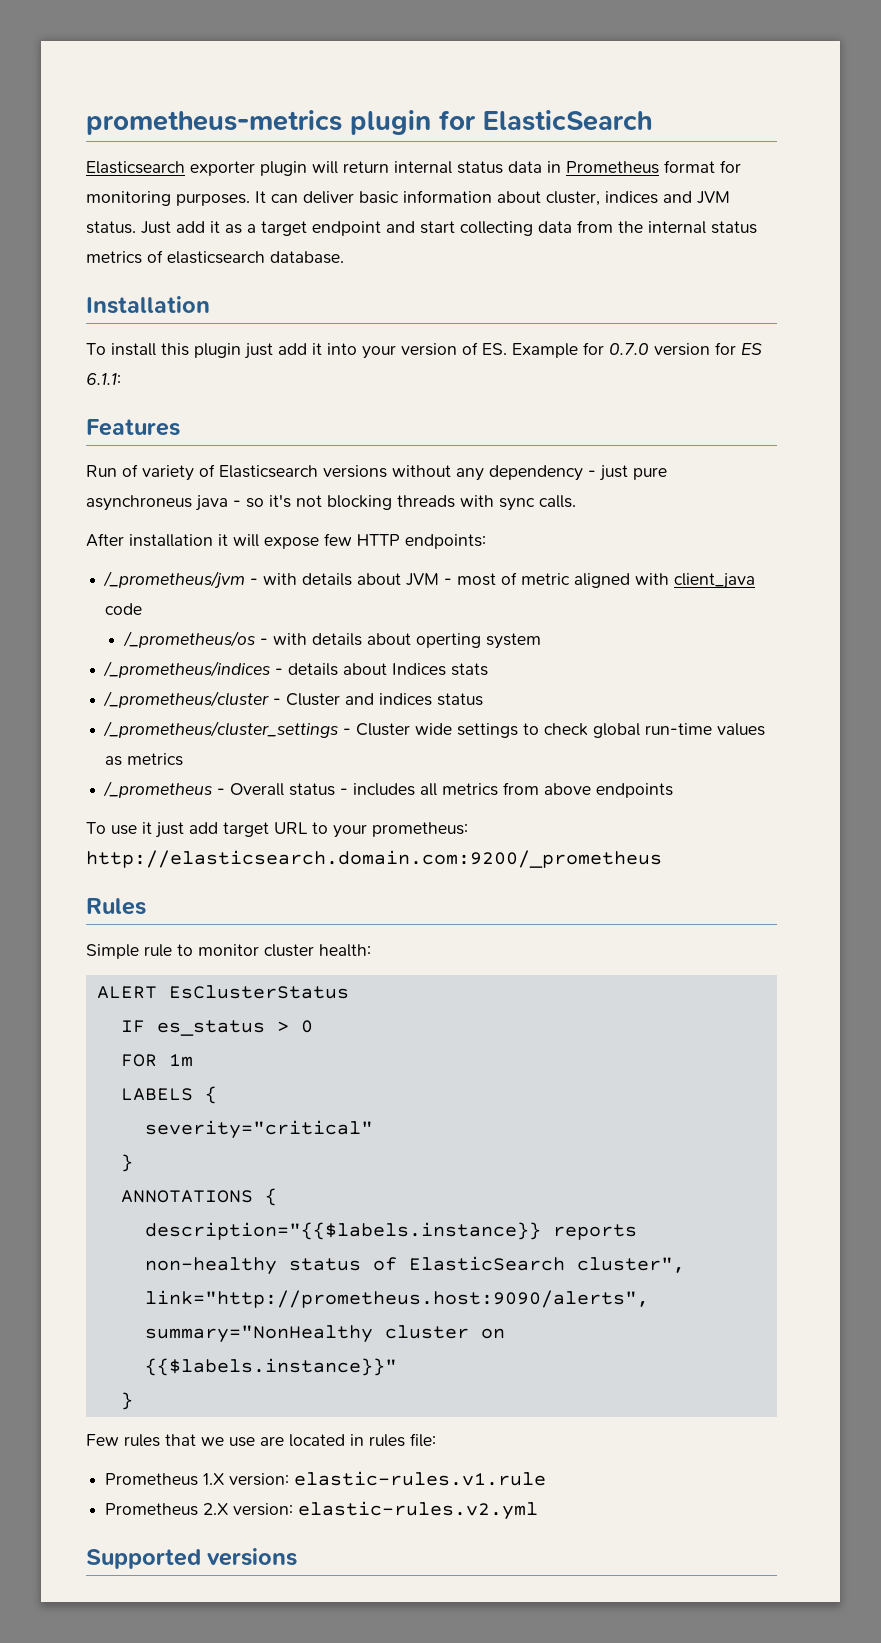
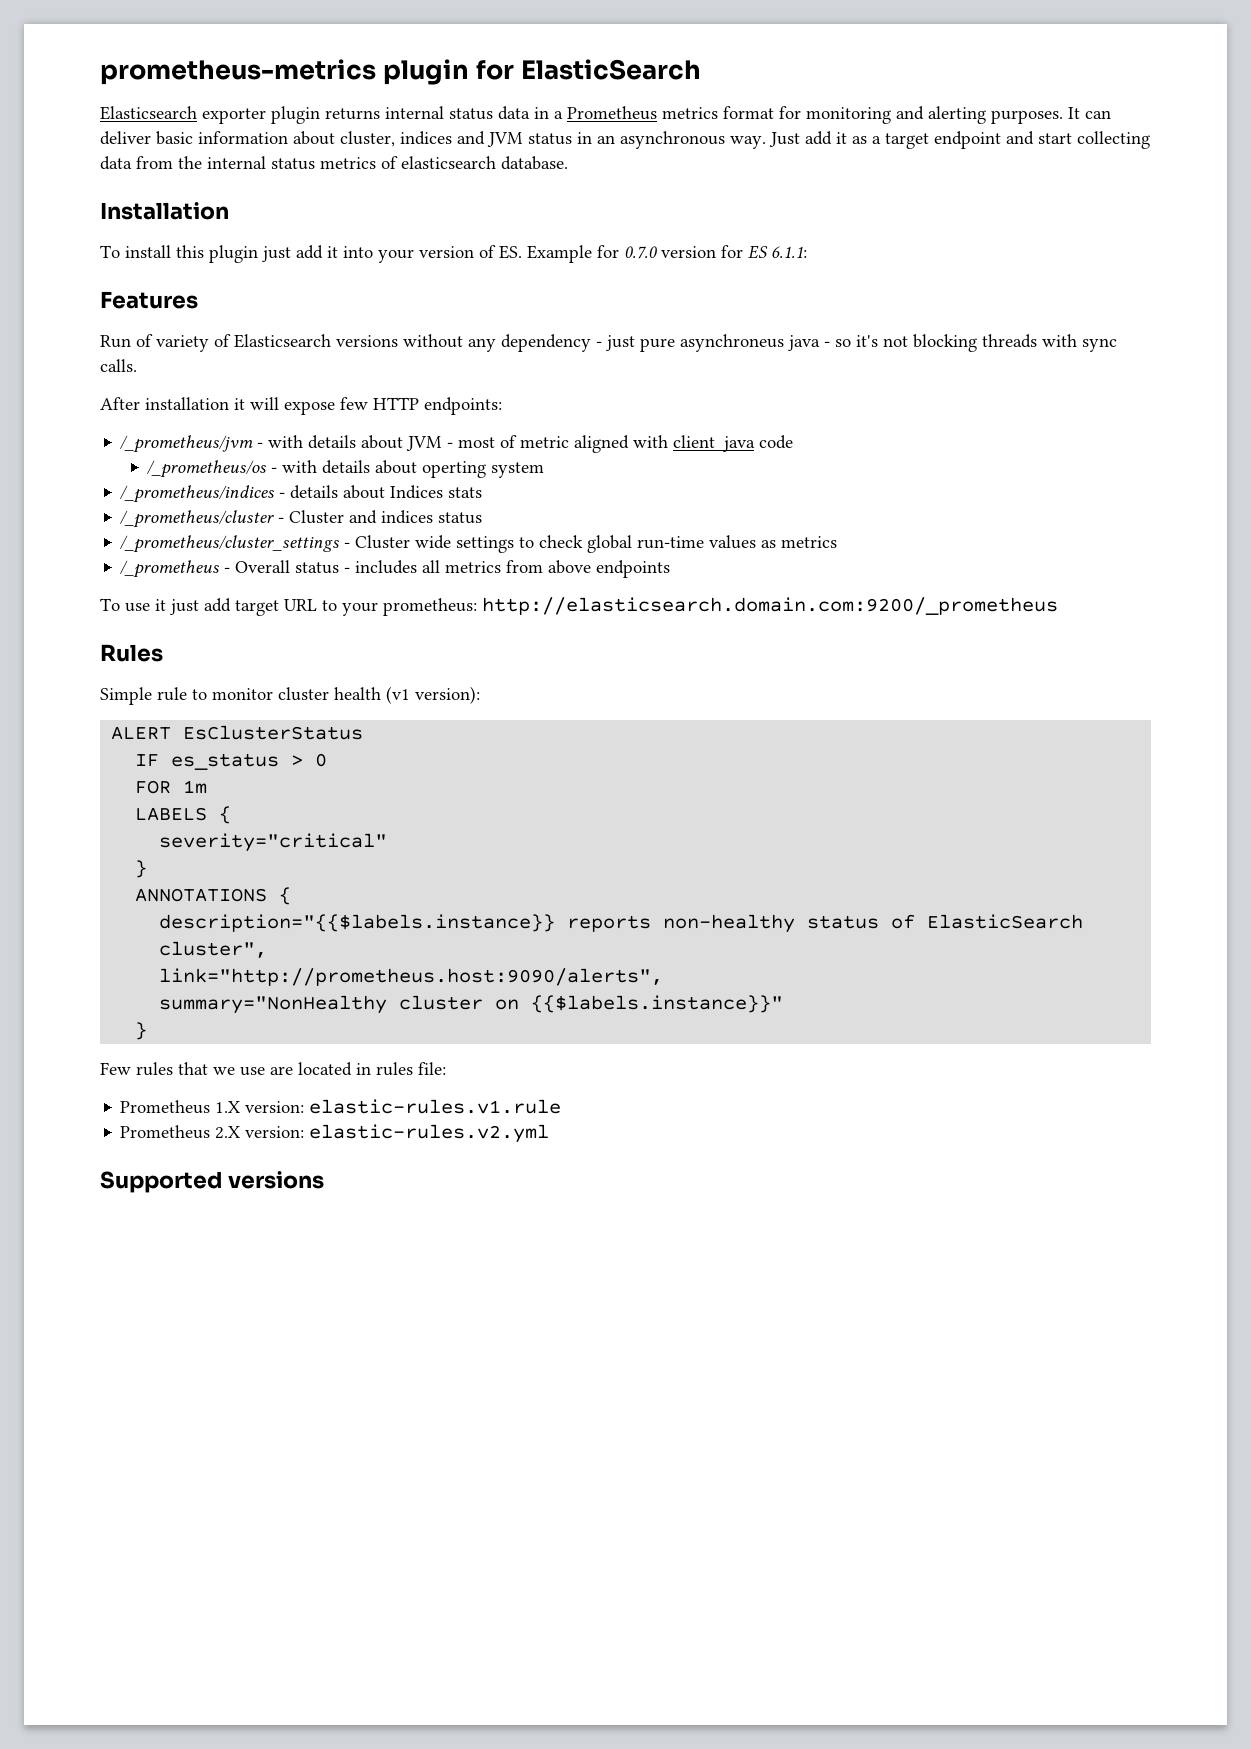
[312,161,389,174] will return -> [325,108,380,120] returns
[566,161,659,174] Prometheus -> [554,106,718,120] a Prometheus metrics
(171, 198) none -> [896,106,986,124] and alerting
[86,221,136,234] status. -> [528,131,766,149] status in an asynchronous way.
[319,944,371,957] health: -> [334,686,480,704] health (v1 version):

